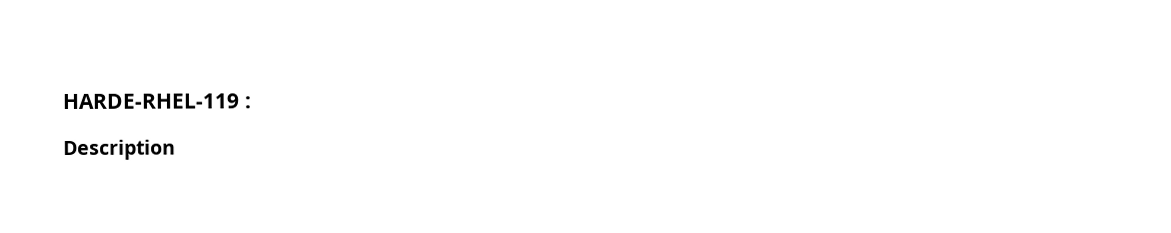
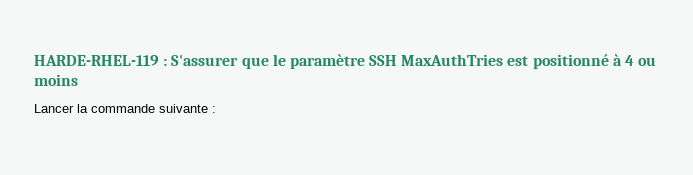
[63,139,176,161] // Description -> [171,54,657,69] [34,74,78,86] [34,104,216,113] S'assurer que le paramètre SSH MaxAuthTries est positionné à 4 ou moins // Lancer la commande suivante :

